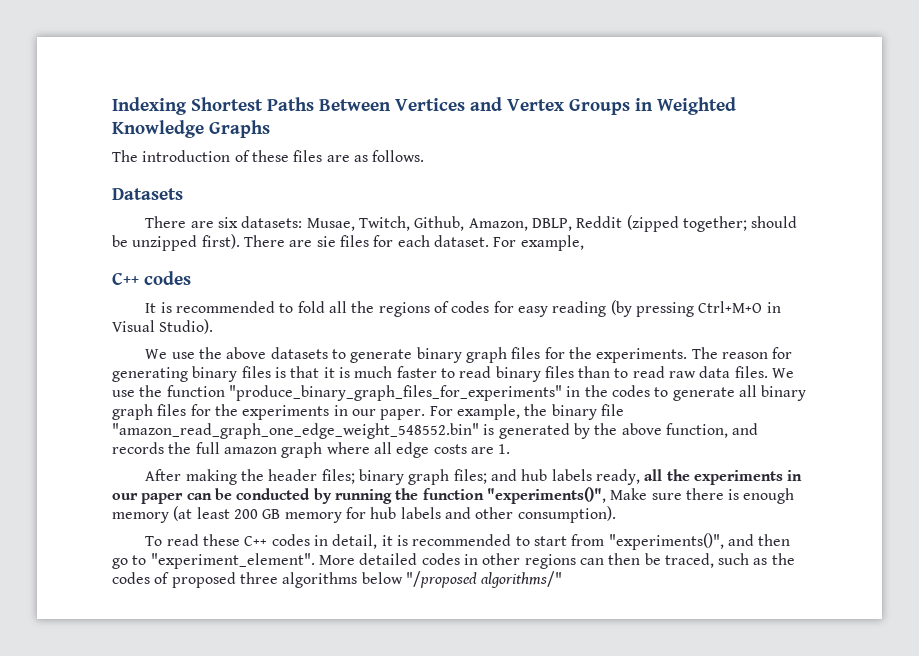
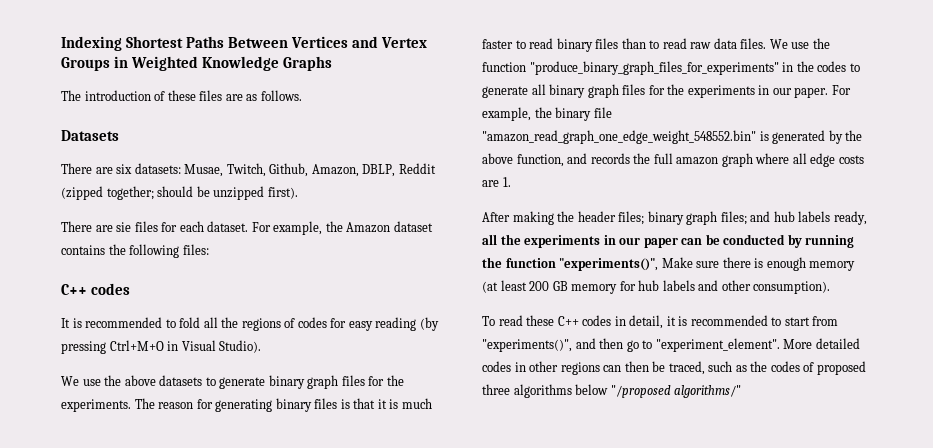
(240, 241) none -> (298, 193) //
(584, 243) none -> [325,221,433,233] [61,244,209,258] the Amazon dataset contains the following files:

